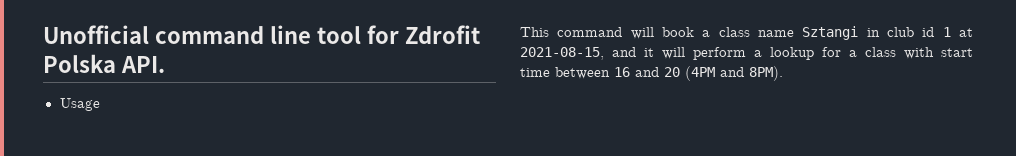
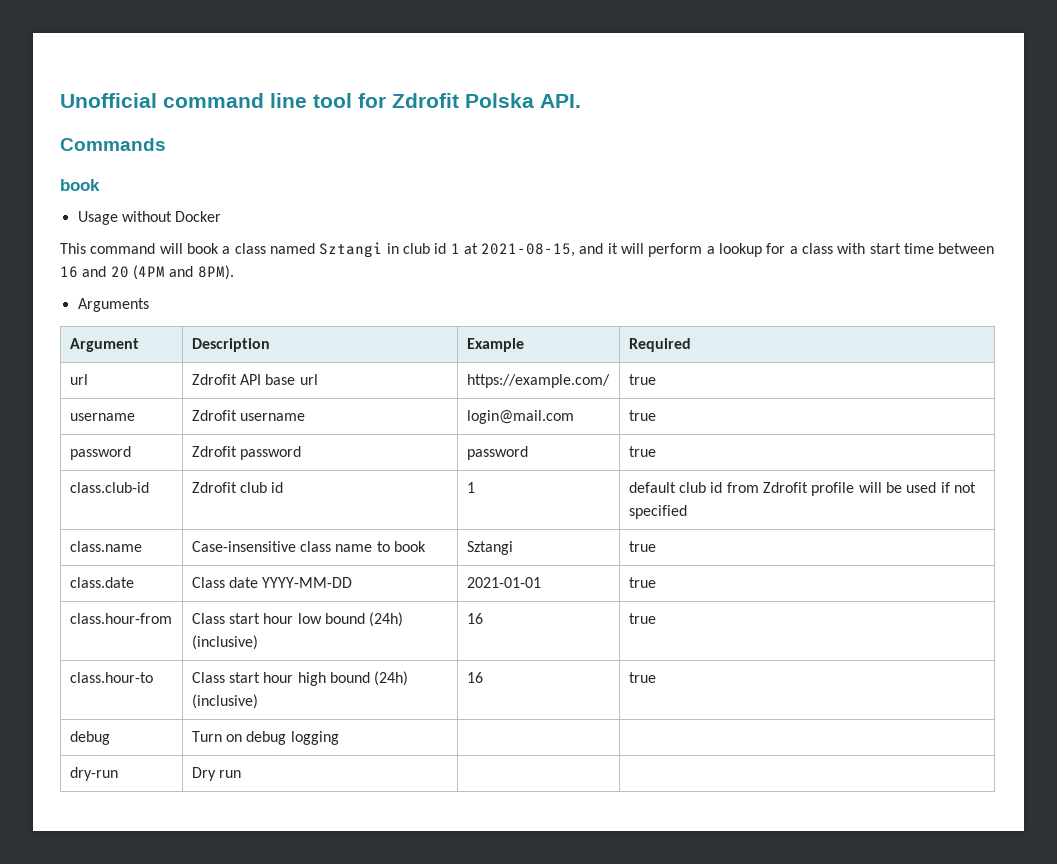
(165, 64) none -> [60,138,166,151] [60,179,100,191] // Commands // book
(100, 104) none -> [121,211,222,222] without Docker
[758,30,794,37] name -> [269,243,315,254] named
(783, 73) none -> [77,298,149,312] [69,338,139,352] [191,338,270,352] [466,338,524,352] [628,338,691,352] [69,374,88,385] [191,374,318,385] [466,374,610,388] [628,374,656,385] [69,413,135,421] [191,410,305,421] [466,410,574,424] [628,410,656,421] [69,446,131,460] [191,446,301,460] [466,446,528,460] [628,446,656,457] [69,482,149,493] [191,482,284,493] [466,482,475,493] [628,482,976,496] [628,505,687,519] [69,541,142,552] [191,541,426,552] [466,541,513,555] [628,541,656,552] [69,577,134,588] [191,577,353,588] [466,577,541,588] [628,577,656,588] [69,613,172,624] [191,612,404,627] [191,635,258,650] [466,613,483,624] [628,613,656,624] [69,672,153,683] [191,671,409,686] [191,694,258,709] [466,672,483,683] [628,672,656,683] [69,731,110,745] [191,731,339,745] [69,767,118,781] [191,767,241,781] // Arguments // Argument | Description | Example | Required // url | Zdrofit API base url | https://example.com/ | true // username | Zdrofit username | login@mail.com | true // password | Zdrofit password | password | true // class.club-id | Zdrofit club id | 1 | default club id from Zdrofit profile will be used if not specified // class.name | Case-insensitive class name to book | Sztangi | true // class.date | Class date YYYY-MM-DD | 2021-01-01 | true // class.hour-from | Class start hour low bound (24h) (inclusive) | 16 | true // class.hour-to | Class start hour high bound (24h) (inclusive) | 16 | true // debug | Turn on debug logging | | // dry-run | Dry run | |

